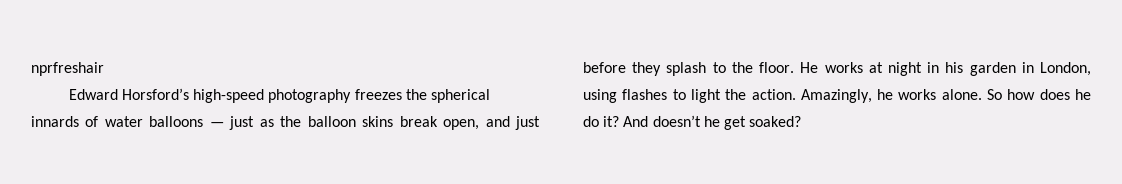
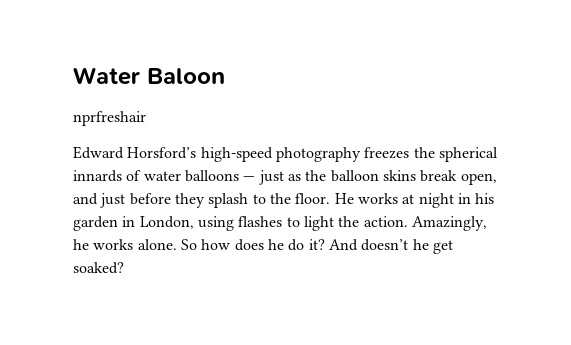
(31, 69) none -> [73,67,225,85] Water Baloon //

